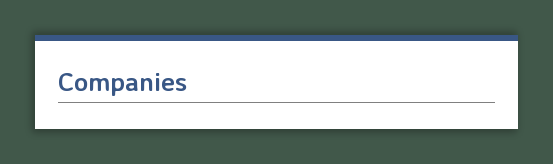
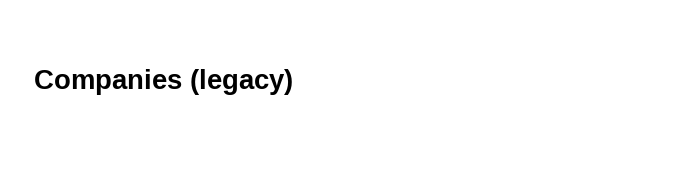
(187, 84) none -> [190,69,293,95] (legacy)

